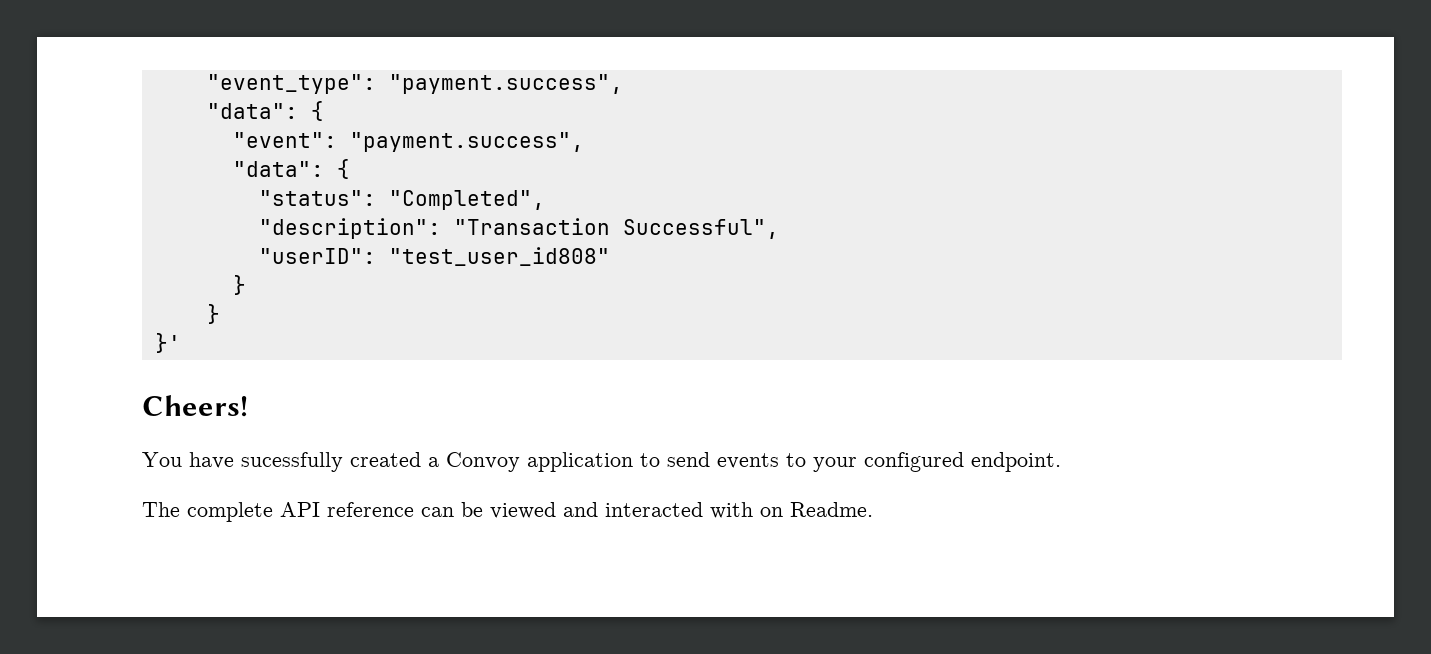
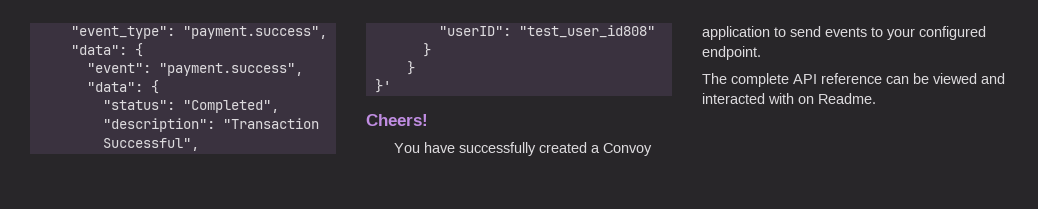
[241,452,343,472] sucessfully -> [459,142,537,156] successfully

